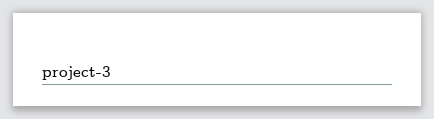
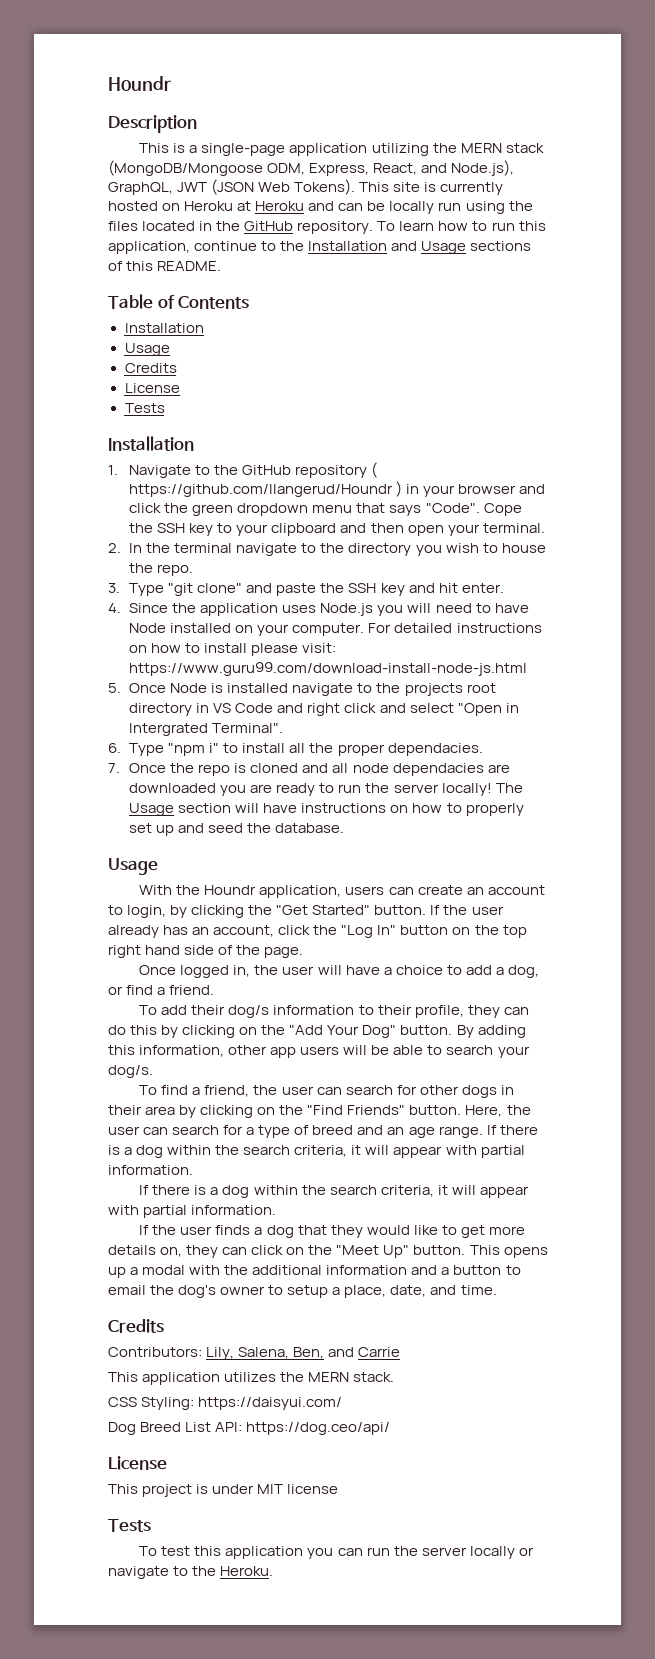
[42,66,111,80] project-3 -> [108,76,171,91] [108,115,197,133] [139,143,544,156] [108,160,515,176] [108,179,504,195] [108,201,533,214] [108,221,546,234] [108,241,532,254] [108,261,222,271] [108,294,250,309] [124,323,204,333] [124,343,170,356] [124,363,177,373] [124,383,180,393] [124,403,165,413] [108,436,194,451] [108,462,378,478] [129,481,546,497] [129,503,522,516] [129,523,545,536] [108,543,546,556] [129,563,194,576] [108,583,504,596] [108,603,529,616] [129,623,542,636] [129,643,337,656] [129,662,528,676] [108,683,496,696] [129,703,519,716] [129,723,284,736] [108,743,483,756] [108,763,510,776] [129,783,523,796] [129,803,524,816] [129,823,345,836] [108,858,158,875] [139,885,545,898] [108,905,504,918] [108,925,527,938] [108,945,304,958] [139,965,539,978] [108,985,215,995] [139,1005,529,1018] [108,1025,526,1038] [108,1045,530,1058] [108,1065,153,1078] [139,1085,514,1098] [108,1105,531,1118] [108,1125,538,1138] [108,1145,525,1158] [108,1165,193,1175] [139,1185,529,1198] [108,1205,277,1218] [139,1225,525,1238] [108,1245,548,1258] [108,1265,521,1278] [108,1285,497,1298] [108,1319,164,1333] [108,1347,401,1360] [108,1372,395,1385] [108,1397,343,1410] [108,1422,391,1435] [108,1456,167,1470] [108,1484,339,1497] [108,1519,151,1532] [139,1546,534,1559] [108,1566,274,1579] Houndr // Description // This is a single-page application utilizing the MERN stack (MongoDB/Mongoose ODM, Express, React, and Node.js), GraphQL, JWT (JSON Web Tokens). This site is currently hosted on Heroku at Heroku and can be locally run using the files located in the GitHub repository. To learn how to run this application, continue to the Installation and Usage sections of this README. // Table of Contents // Installation // Usage // Credits // License // Tests // Installation // 1. Navigate to the GitHub repository ( https://github.com/llangerud/Houndr ) in your browser and click the green dropdown menu that says "Code". Cope the SSH key to your clipboard and then open your terminal. // 2. In the terminal navigate to the directory you wish to house the repo. // 3. Type "git clone" and paste the SSH key and hit enter. // 4. Since the application uses Node.js you will need to have Node installed on your computer. For detailed instructions on how to install please visit: https://www.guru99.com/download-install-node-js.html // 5. Once Node is installed navigate to the projects root directory in VS Code and right click and select "Open in Intergrated Terminal". // 6. Type "npm i" to install all the proper dependacies. // 7. Once the repo is cloned and all node dependacies are downloaded you are ready to run the server locally! The Usage section will have instructions on how to properly set up and seed the database. // Usage // With the Houndr application, users can create an account to login, by clicking the "Get Started" button. If the user already has an account, click the "Log In" button on the top right hand side of the page. // Once logged in, the user will have a choice to add a dog, or find a friend. // To add their dog/s information to their profile, they can do this by clicking on the "Add Your Dog" button. By adding this information, other app users will be able to search your dog/s. // To find a friend, the user can search for other dogs in their area by clicking on the "Find Friends" button. Here, the user can search for a type of breed and an age range. If there is a dog within the search criteria, it will appear with partial information. // If there is a dog within the search criteria, it will appear with partial information. // If the user finds a dog that they would like to get more details on, they can click on the "Meet Up" button. This opens up a modal with the additional information and a button to email the dog's owner to setup a place, date, and time. // Credits // Contributors: Lily, Salena, Ben, and Carrie // This application utilizes the MERN stack. // CSS Styling: https://daisyui.com/ // Dog Breed List API: https://dog.ceo/api/ // License // This project is under MIT license // Tests // To test this application you can run the server locally or navigate to the Heroku.

